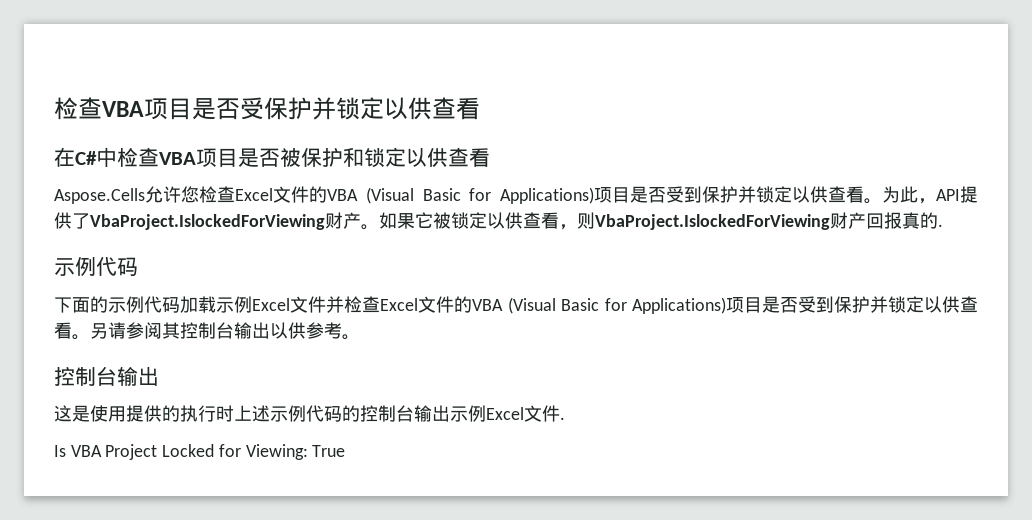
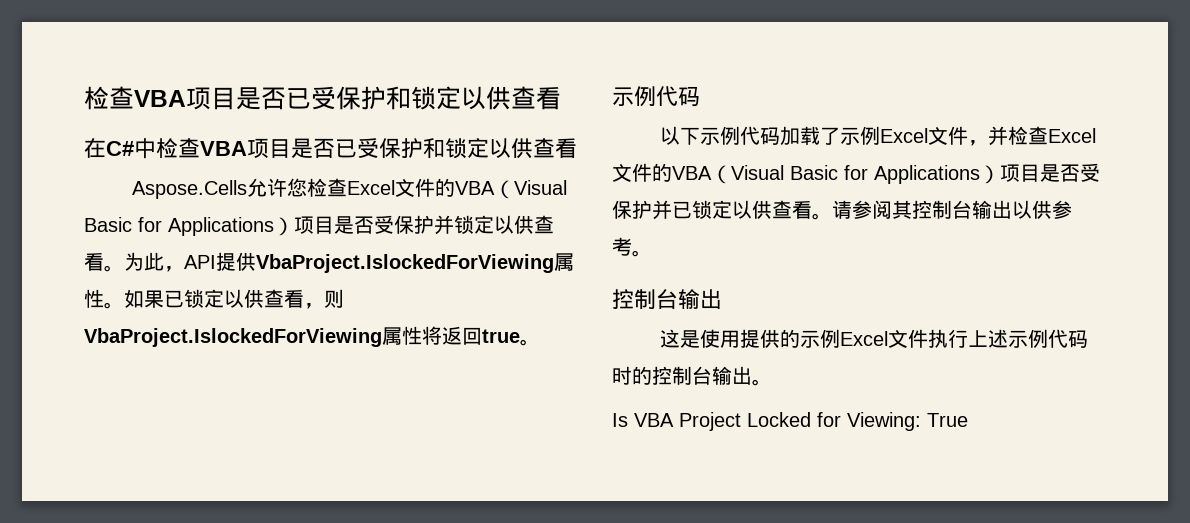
[54,97,336,120] 检查VBA项目是否受保护并 -> [84,86,411,110] 检查VBA项目是否已受保护和
[280,148,301,167] 被 -> [335,138,379,158] 已受
[365,186,702,204] (Visual Basic for Applications)项目是否受到 -> [493,180,567,199] [84,215,394,236] （Visual Basic for Applications）项目是否受
[72,212,451,230] 了VbaProject.IslockedForViewing财产。如果它被 -> [256,253,574,273] [84,289,184,309] VbaProject.IslockedForViewing属性。如果已
[830,212,943,229] 财产回报真的. -> [382,326,540,346] 属性将返回true。
[54,296,108,313] 下面的 -> [659,126,700,145] 以下
[216,296,326,313] 示例Excel文件 -> [819,126,988,146] 了示例Excel文件，
[507,296,978,314] [54,322,108,340] (Visual Basic for Applications)项目是否受到保护并锁定以供查看。另 -> [711,163,1100,184] [612,200,832,220] （Visual Basic for Applications）项目是否受保护并已锁定以供查看。
[180,405,234,422] 执行时 -> [799,329,968,348] 示例Excel文件执行
(342, 414) none -> [612,366,632,385] 时
[450,405,565,422] 示例Excel文件. -> [752,379,772,386] 。

